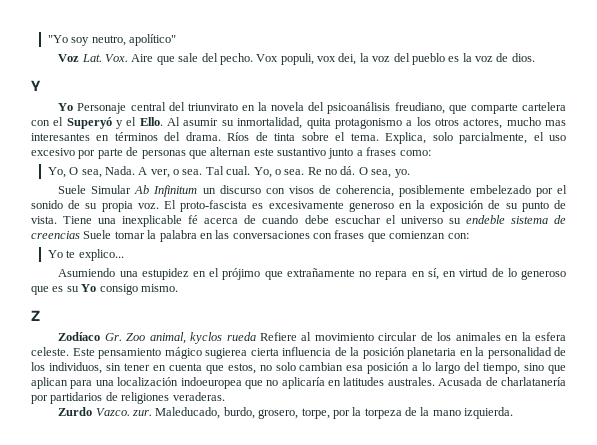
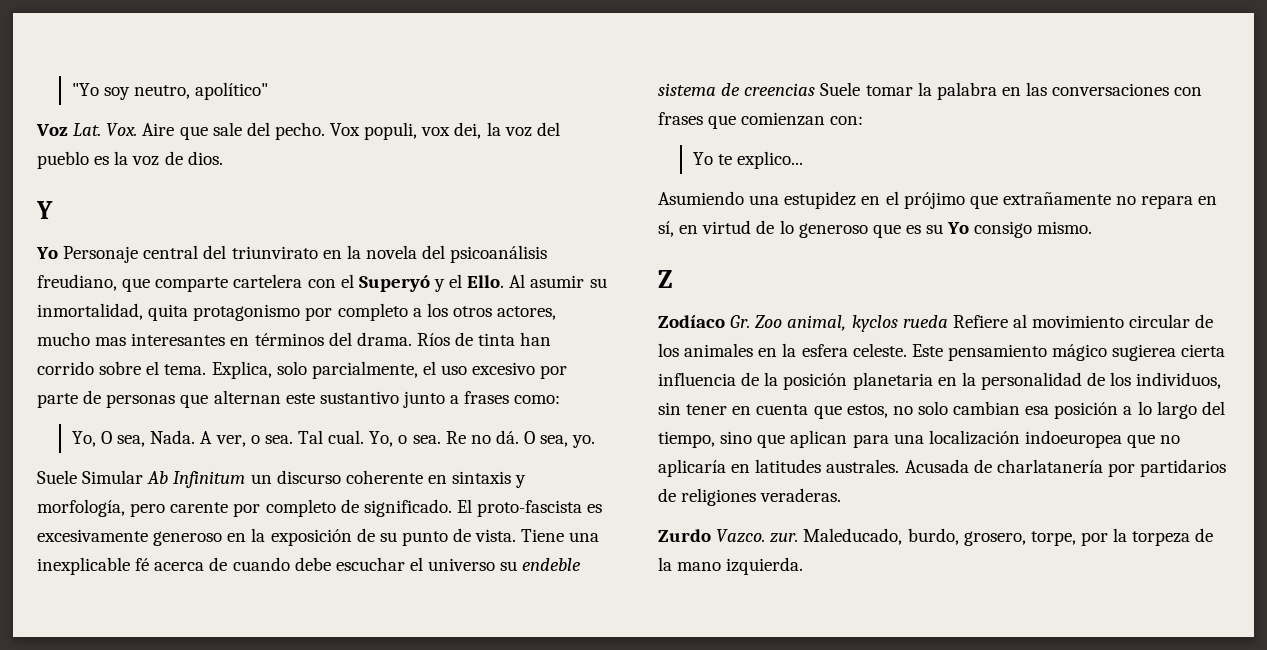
(402, 123) none -> [305,303,408,321] por completo
(296, 137) none -> [520,332,552,346] [37,361,94,375] han corrido
[265,185,567,197] [31,200,159,212] con visos de coherencia, posiblemente embelezado por el sonido de su propia voz. -> [345,470,527,488] [37,499,452,517] coherente en sintaxis y morfología, pero carente por completo de significado.

